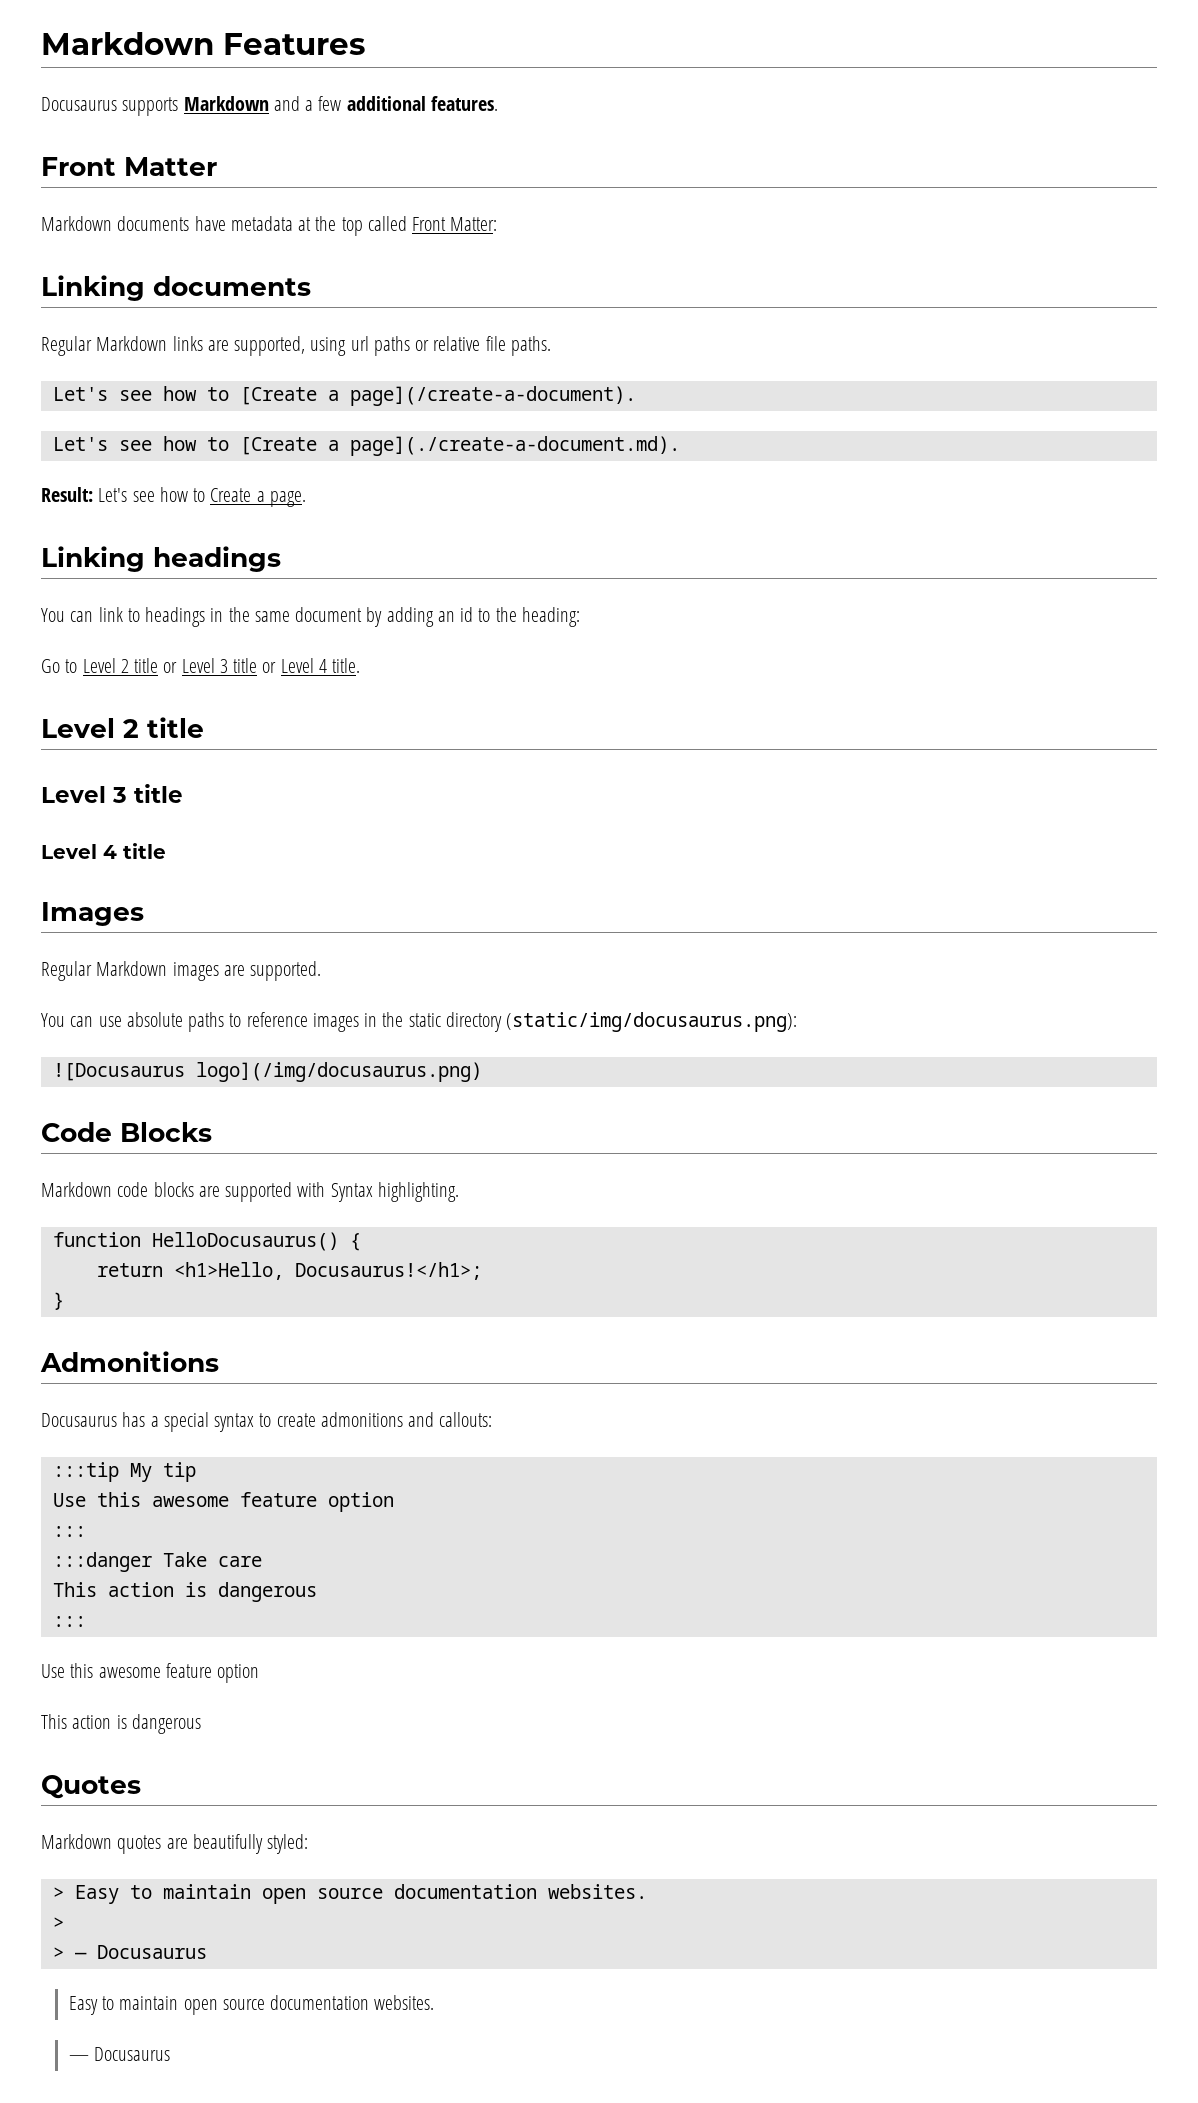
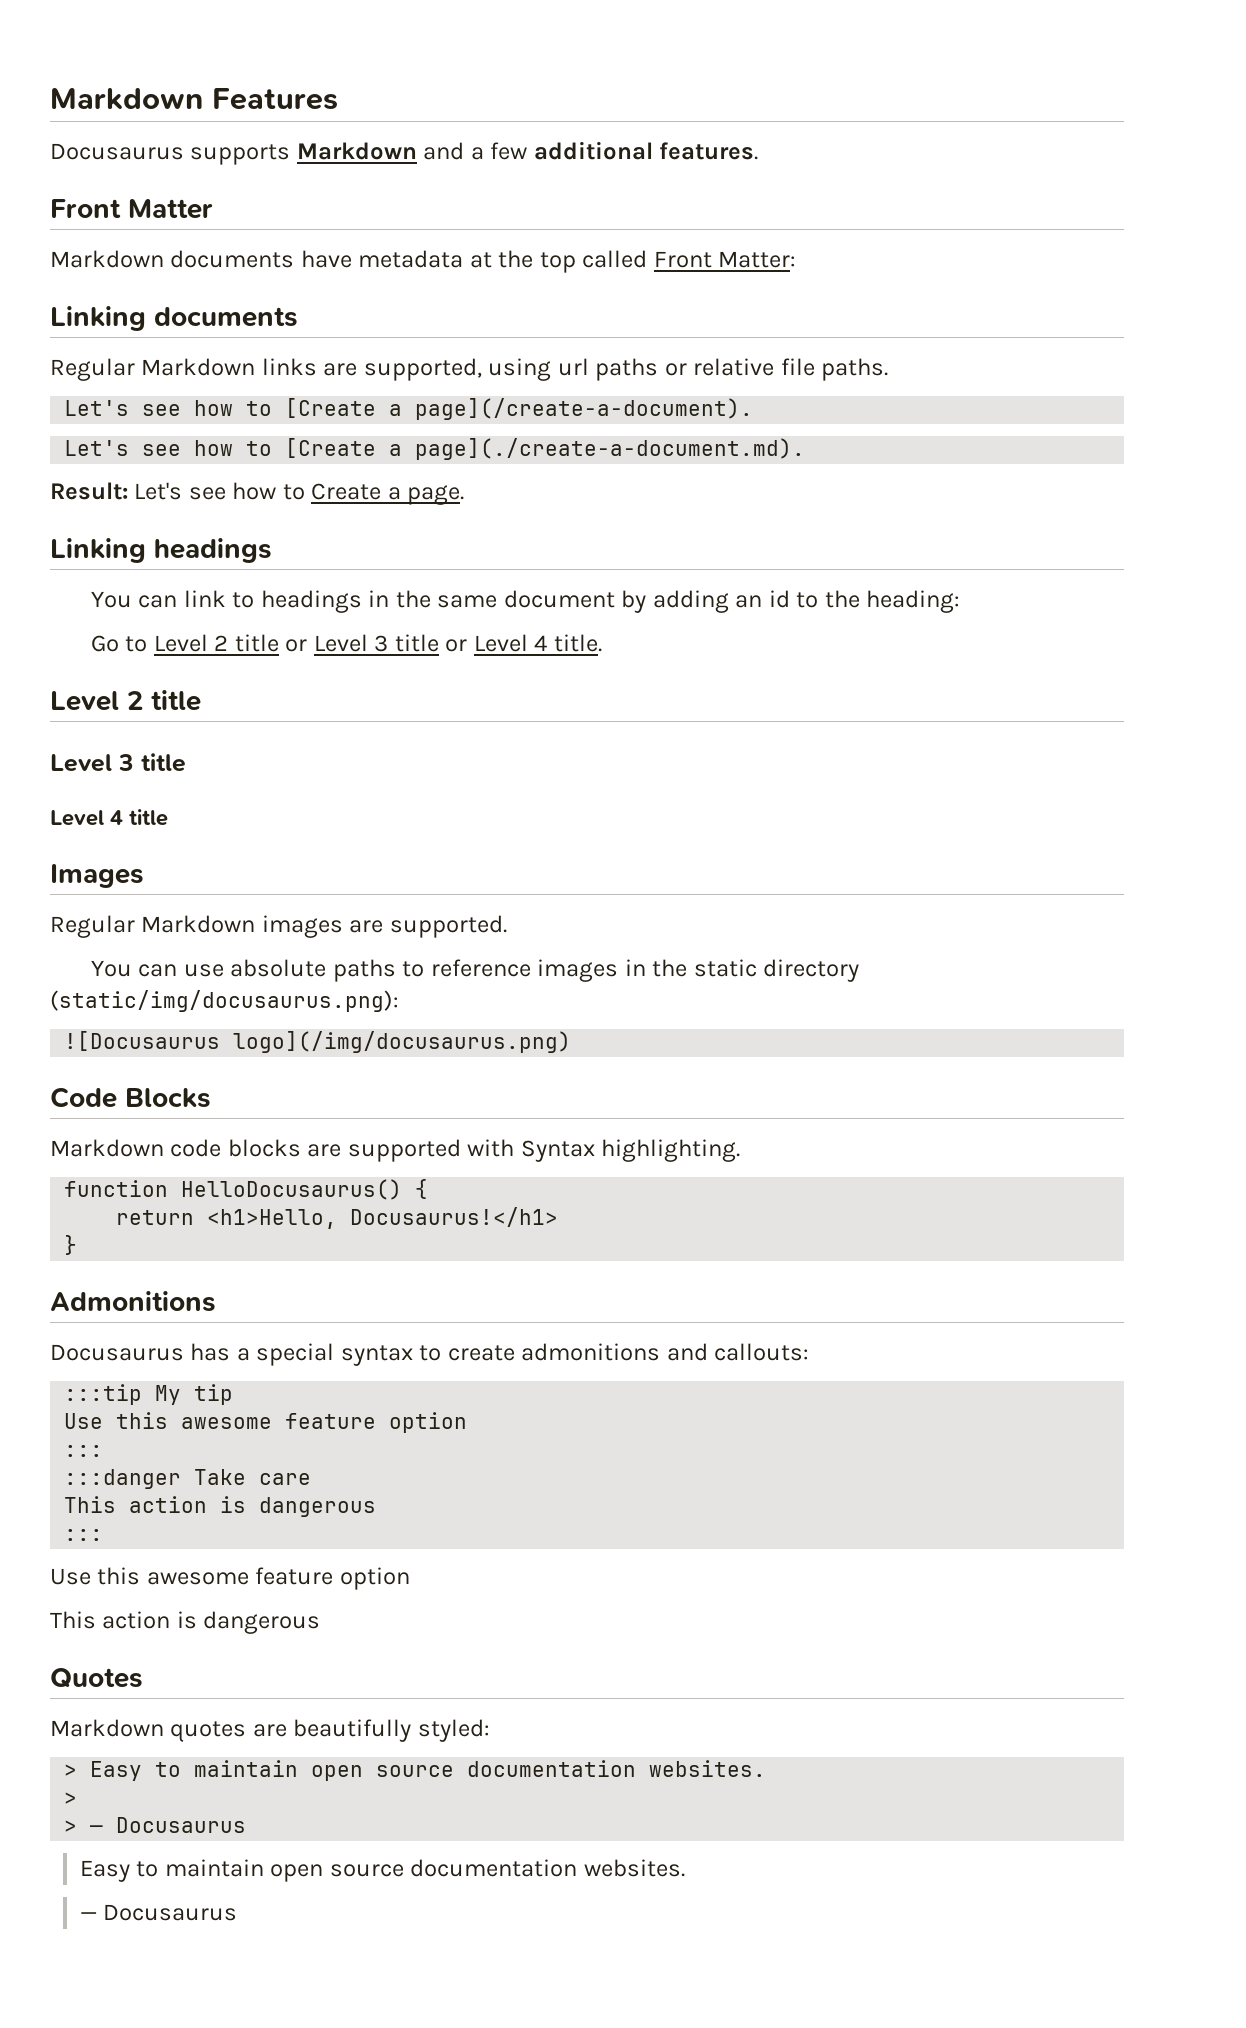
[294,1262,482,1280] Docusaurus!</h1>; -> [350,1207,559,1227] Docusaurus!</h1>

